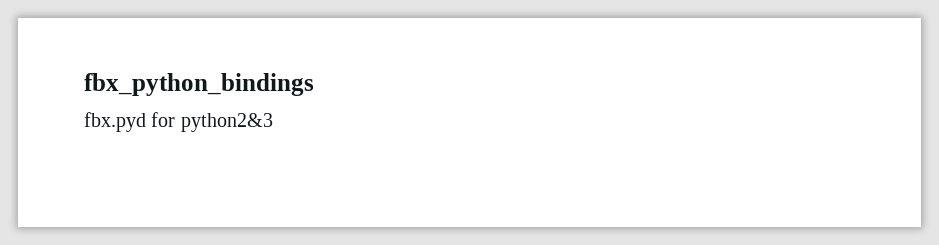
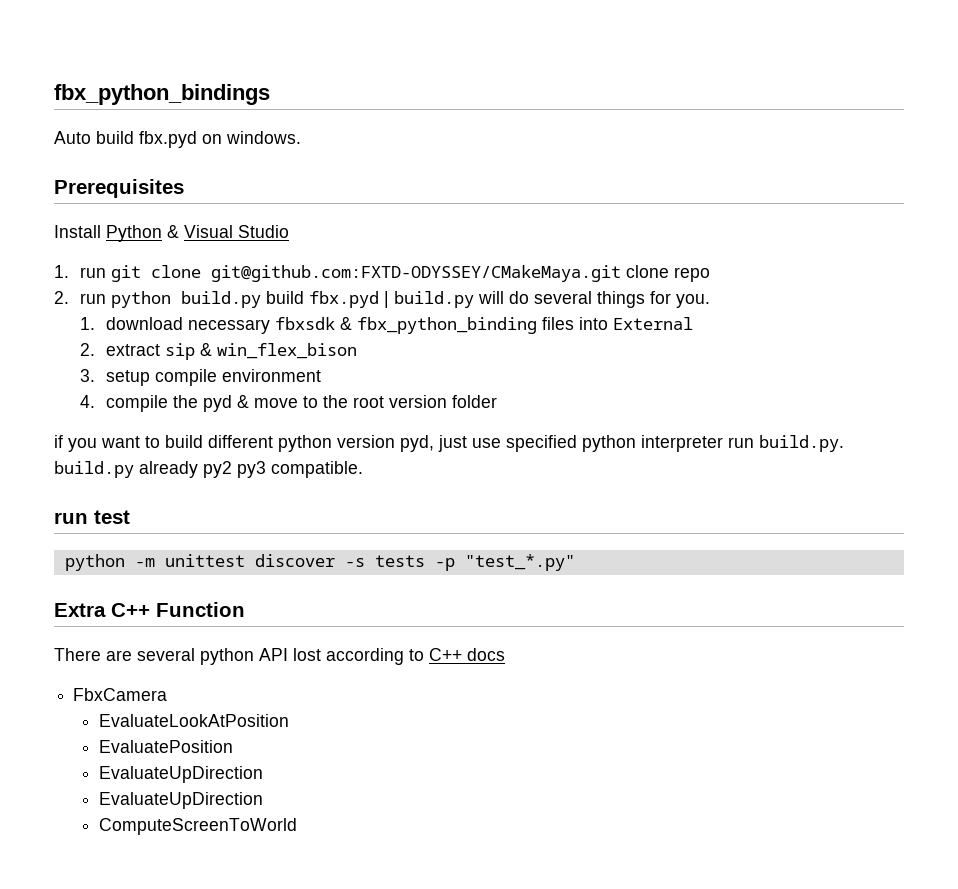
[84,112,273,132] fbx.pyd for python2&3 -> [54,131,301,148] [54,179,184,198] [54,225,289,242] [54,265,710,282] [54,291,710,308] [79,317,693,334] [79,343,357,360] [79,369,321,386] [79,395,497,412] [54,435,844,452] [54,461,363,478] [54,510,130,524] [64,554,575,571] [54,602,245,617] [54,648,505,665] [73,688,168,701] [99,714,290,727] [99,740,234,753] [99,766,264,783] [99,792,264,809] [99,818,298,835] Auto build fbx.pyd on windows. // Prerequisites // Install Python & Visual Studio // 1. run git clone git@github.com:FXTD-ODYSSEY/CMakeMaya.git clone repo // 2. run python build.py build fbx.pyd | build.py will do several things for you. // 1. download necessary fbxsdk & fbx_python_binding files into External // 2. extract sip & win_flex_bison // 3. setup compile environment // 4. compile the pyd & move to the root version folder // if you want to build different python version pyd, just use specified python interpreter run build.py. build.py already py2 py3 compatible. // run test // python -m unittest discover -s tests -p "test_*.py" // Extra C++ Function // There are several python API lost according to C++ docs // FbxCamera // EvaluateLookAtPosition // EvaluatePosition // EvaluateUpDirection // EvaluateUpDirection // ComputeScreenToWorld

